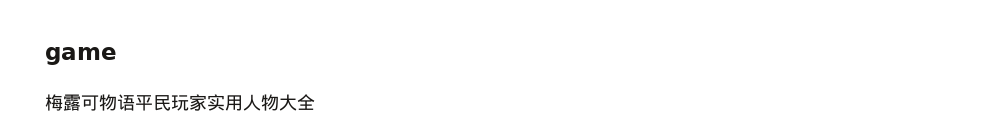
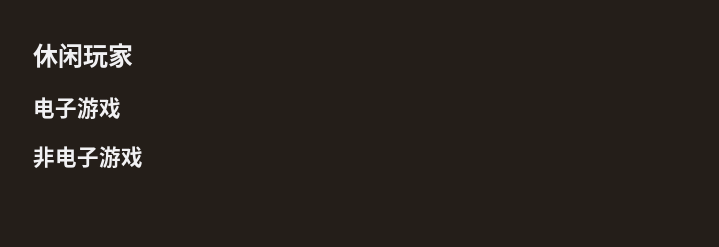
[45,47,117,65] [45,94,315,111] game // 梅露可物语平民玩家实用人物大全 -> [33,43,133,69] [33,97,121,120] [33,146,143,169] 休闲玩家 // 电子游戏 // 非电子游戏

